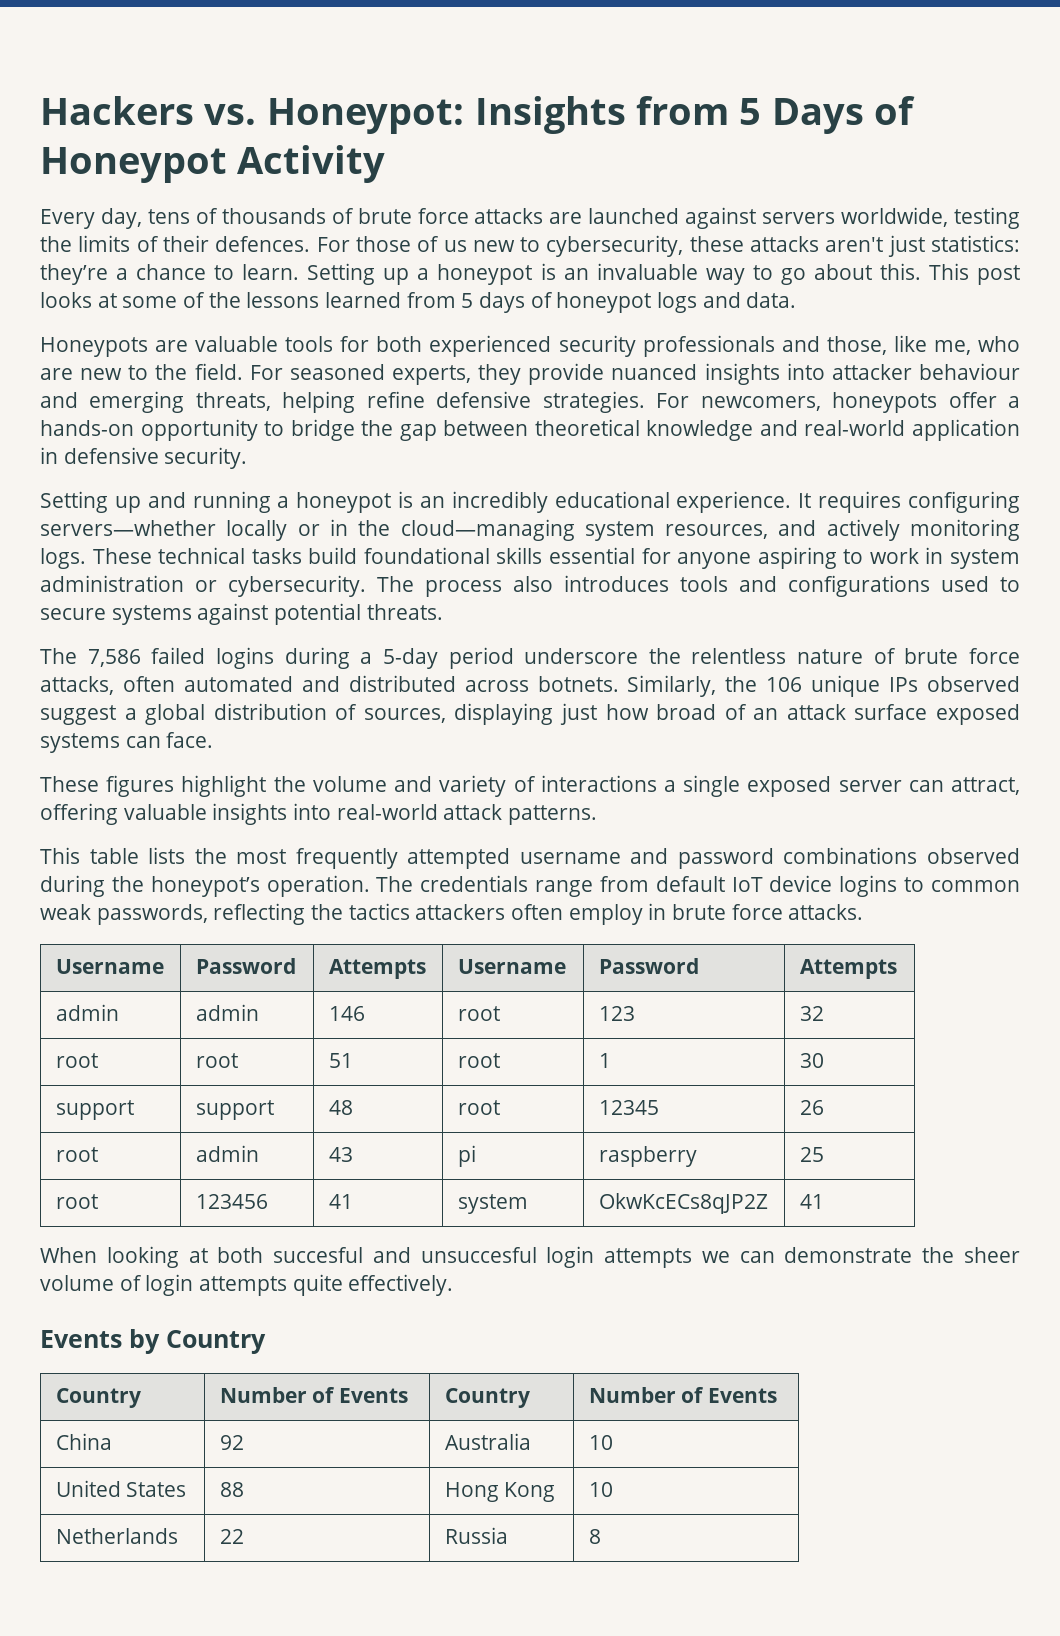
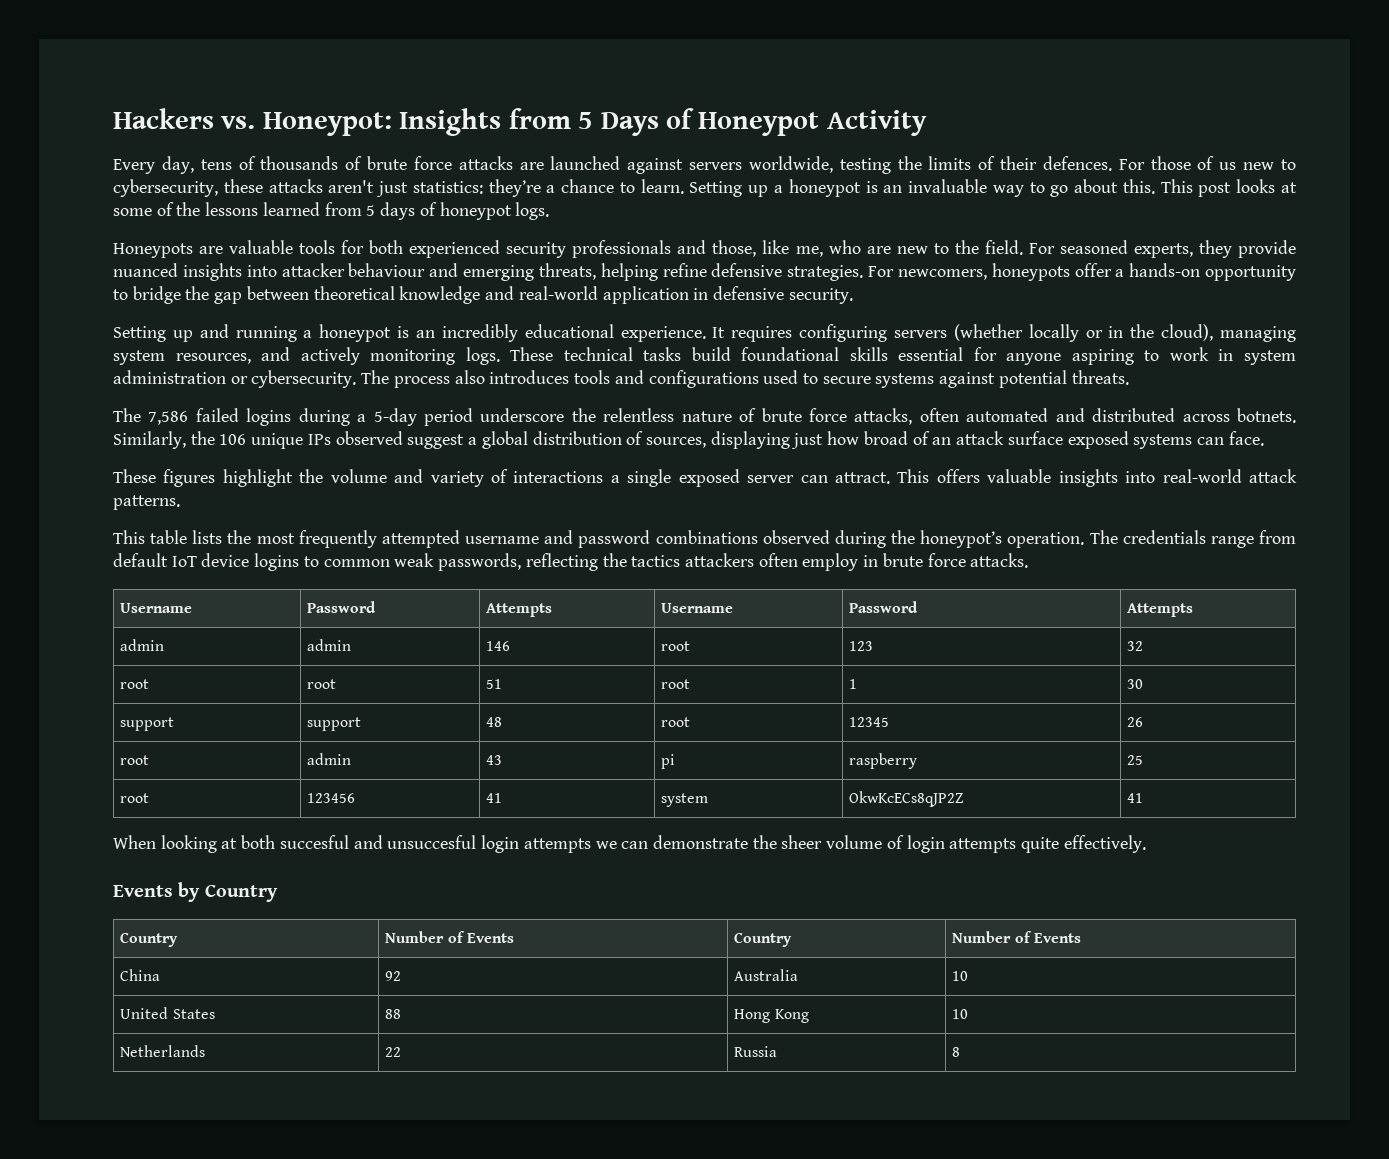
[657,292,797,313] logs and data. -> [515,202,550,220] logs.
[40,520,216,536] servers—whether -> [894,324,1023,341] servers (whether
[400,519,575,541] cloud—managing -> [1161,324,1297,342] cloud), managing
[950,777,1020,795] [40,803,118,825] attract, offering -> [835,469,980,484] attract. This offers

